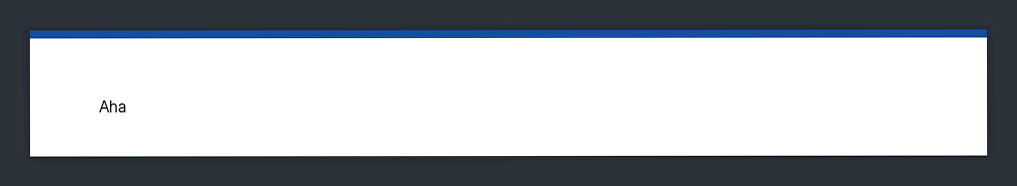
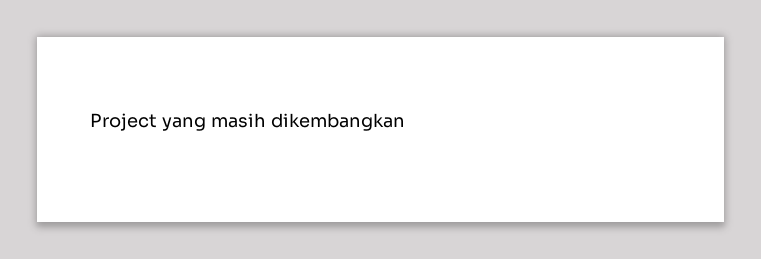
[99,100,127,113] Aha -> [90,113,405,131] Project yang masih dikembangkan

